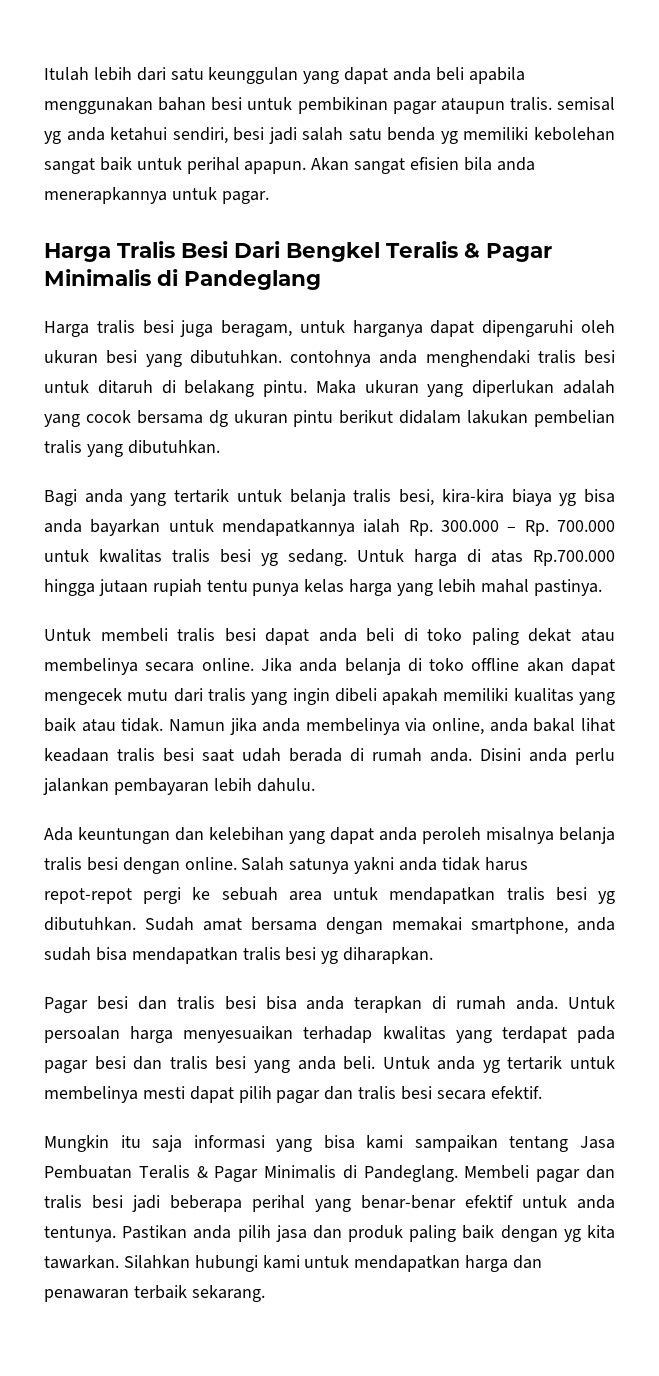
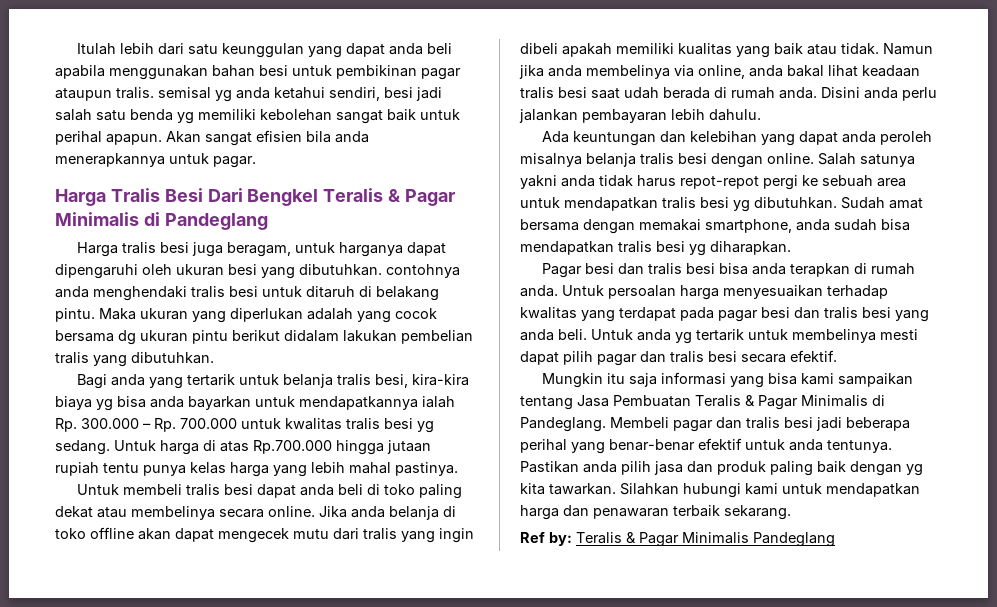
(265, 1293) none -> [520,532,835,547] // Ref by: Teralis & Pagar Minimalis Pandeglang

